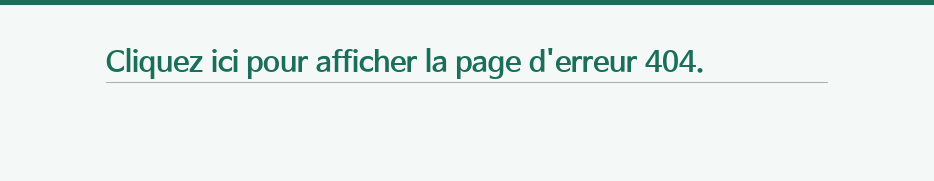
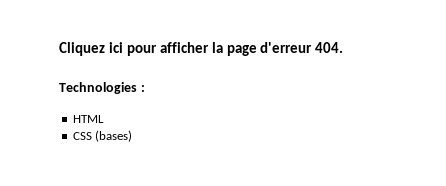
(705, 61) none -> [59,82,145,94] [72,115,104,123] [72,130,133,142] // Technologies : // HTML // CSS (bases)

